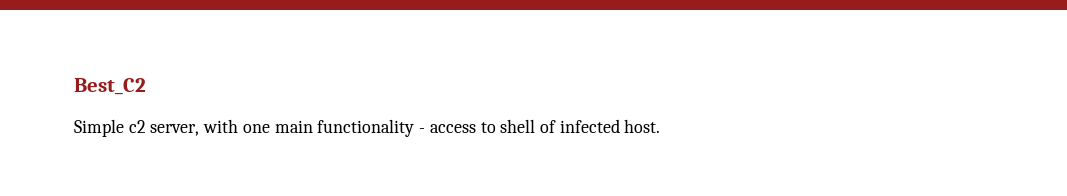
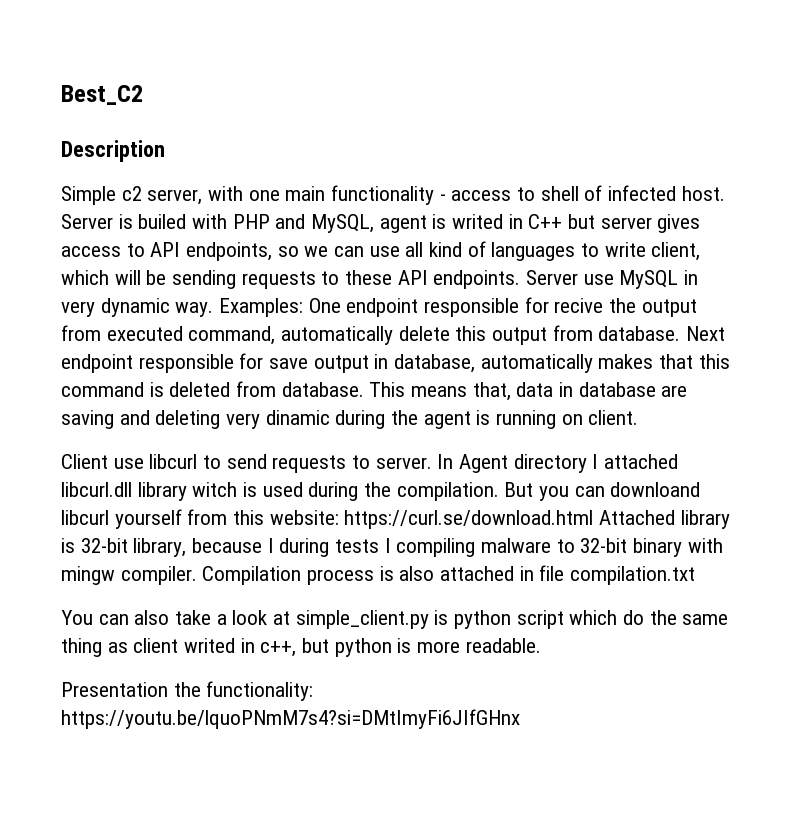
(146, 86) none -> [61,140,165,162] // Description
(661, 126) none -> [61,214,701,233] [61,241,701,261] [61,270,699,289] [61,297,697,317] [61,325,726,345] [61,353,730,373] [61,381,688,401] [61,410,639,429] [61,454,679,473] [61,482,701,501] [61,509,730,529] [61,538,723,557] [61,565,696,585] [61,610,729,629] [61,638,541,657] [61,681,314,701] [61,709,520,729] Server is builed with PHP and MySQL, agent is writed in C++ but server gives access to API endpoints, so we can use all kind of languages to write client, which will be sending requests to these API endpoints. Server use MySQL in very dynamic way. Examples: One endpoint responsible for recive the output from executed command, automatically delete this output from database. Next endpoint responsible for save output in database, automatically makes that this command is deleted from database. This means that, data in database are saving and deleting very dinamic during the agent is running on client. // Client use libcurl to send requests to server. In Agent directory I attached libcurl.dll library witch is used during the compilation. But you can downloand libcurl yourself from this website: https://curl.se/download.html Attached library is 32-bit library, because I during tests I compiling malware to 32-bit binary with mingw compiler. Compilation process is also attached in file compilation.txt // You can also take a look at simple_client.py is python script which do the same thing as client writed in c++, but python is more readable. // Presentation the functionality: https://youtu.be/lquoPNmM7s4?si=DMtImyFi6JIfGHnx

